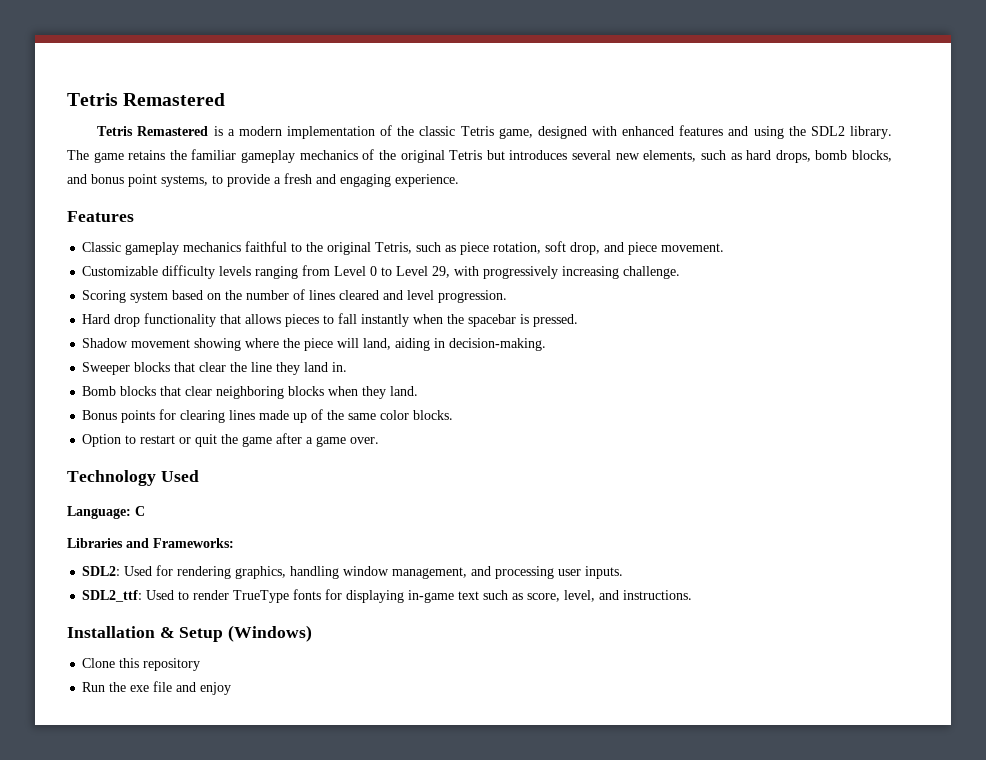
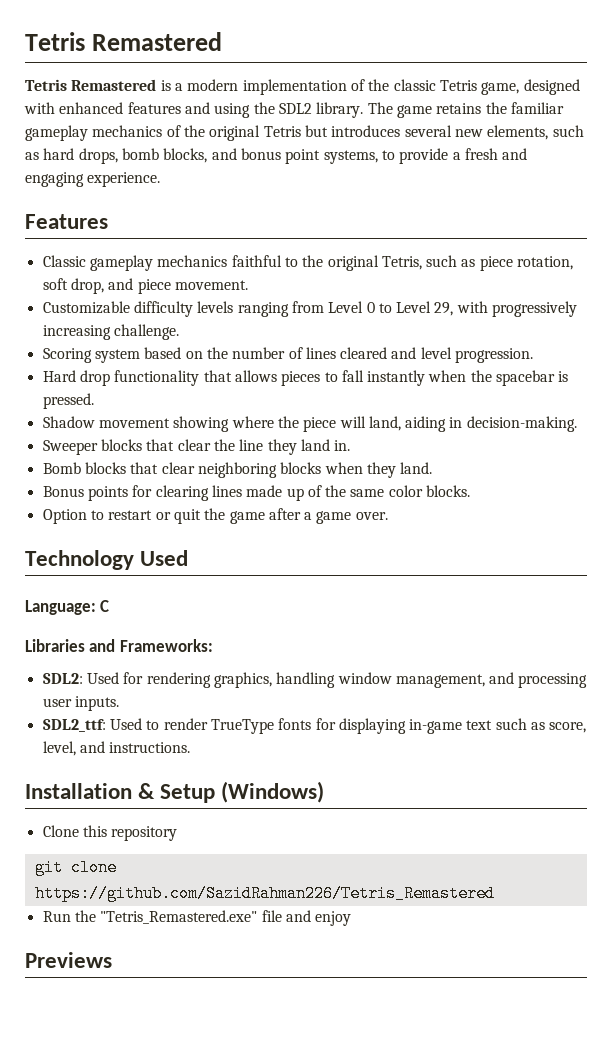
(201, 664) none -> [34,859,117,876] [34,885,495,902] // git clone https://github.com/SazidRahman226/Tetris_Remastered
[130,685,150,692] exe -> [100,910,258,924] "Tetris_Remastered.exe"
(232, 688) none -> [25,952,112,968] // Previews

